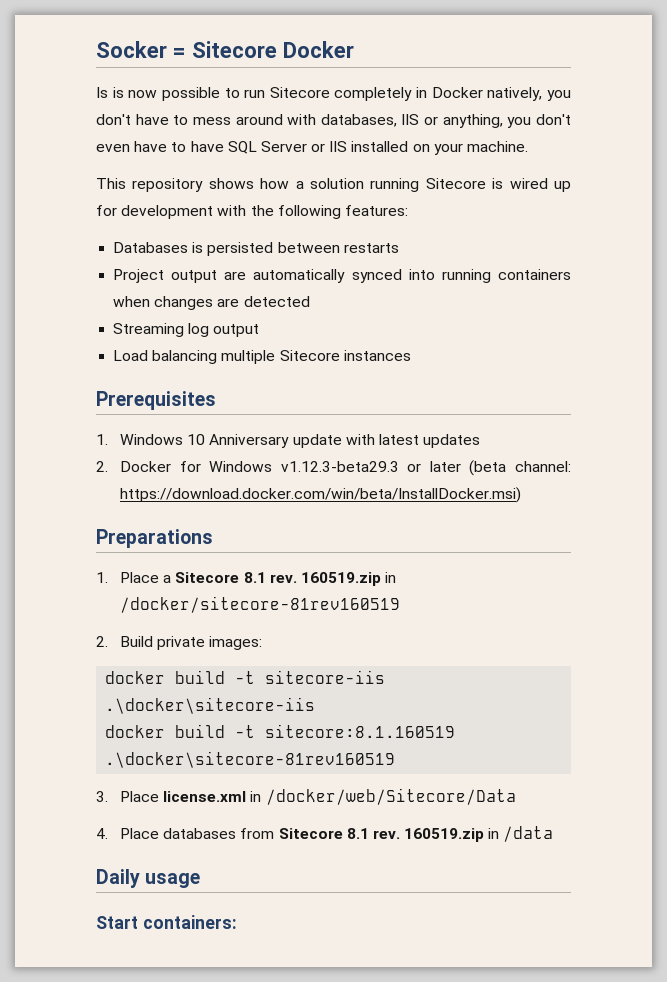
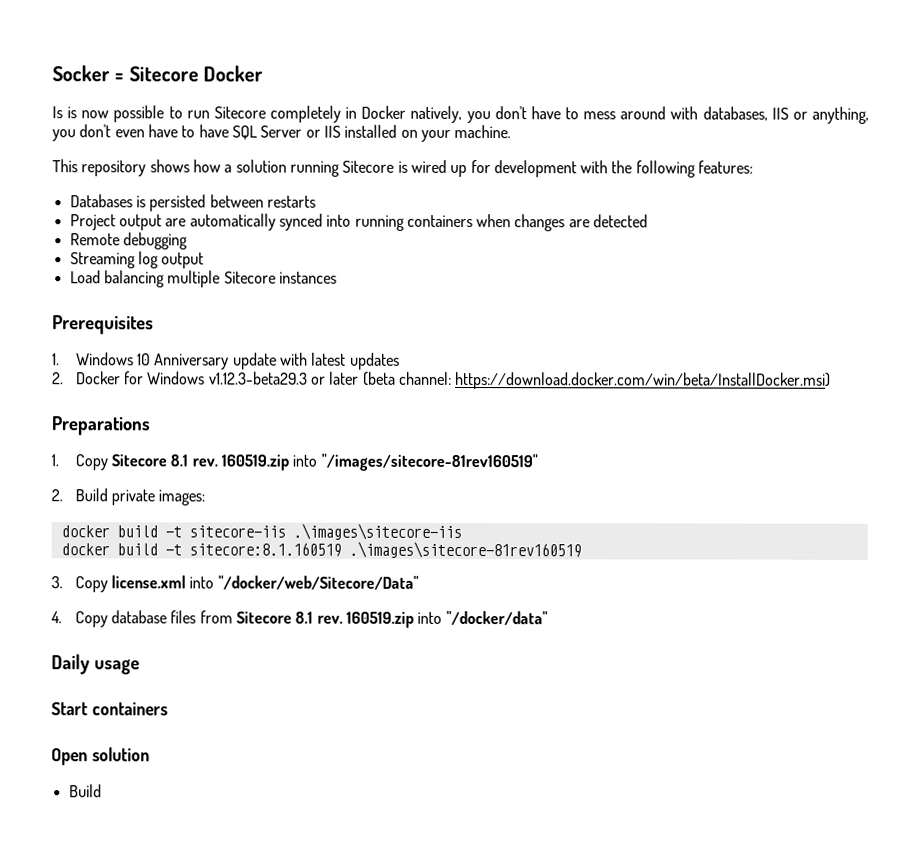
(310, 301) none -> [69,232,188,250] // Remote debugging
[119,572,397,586] [119,596,400,613] Place a Sitecore 8.1 rev. 160519.zip in /docker/sitecore-81rev160519 -> [74,453,538,472] Copy Sitecore 8.1 rev. 160519.zip into "/images/sitecore-81rev160519"
[105,697,316,714] .\docker\sitecore-iis -> [292,523,462,541] .\images\sitecore-iis
[105,751,396,768] .\docker\sitecore-81rev160519 -> [348,541,582,559] .\images\sitecore-81rev160519
[119,788,516,805] [96,828,237,839] Place license.xml in /docker/web/Sitecore/Data // 4. Place databases -> [74,575,419,593] [51,610,197,628] Copy license.xml into "/docker/web/Sitecore/Data" // 4. Copy database files
[488,826,554,842] in /data -> [417,610,548,626] into "/docker/data"
[142,915,237,929] containers: -> [91,702,168,716] [51,747,150,766] [68,784,102,798] containers // Open solution // Build

